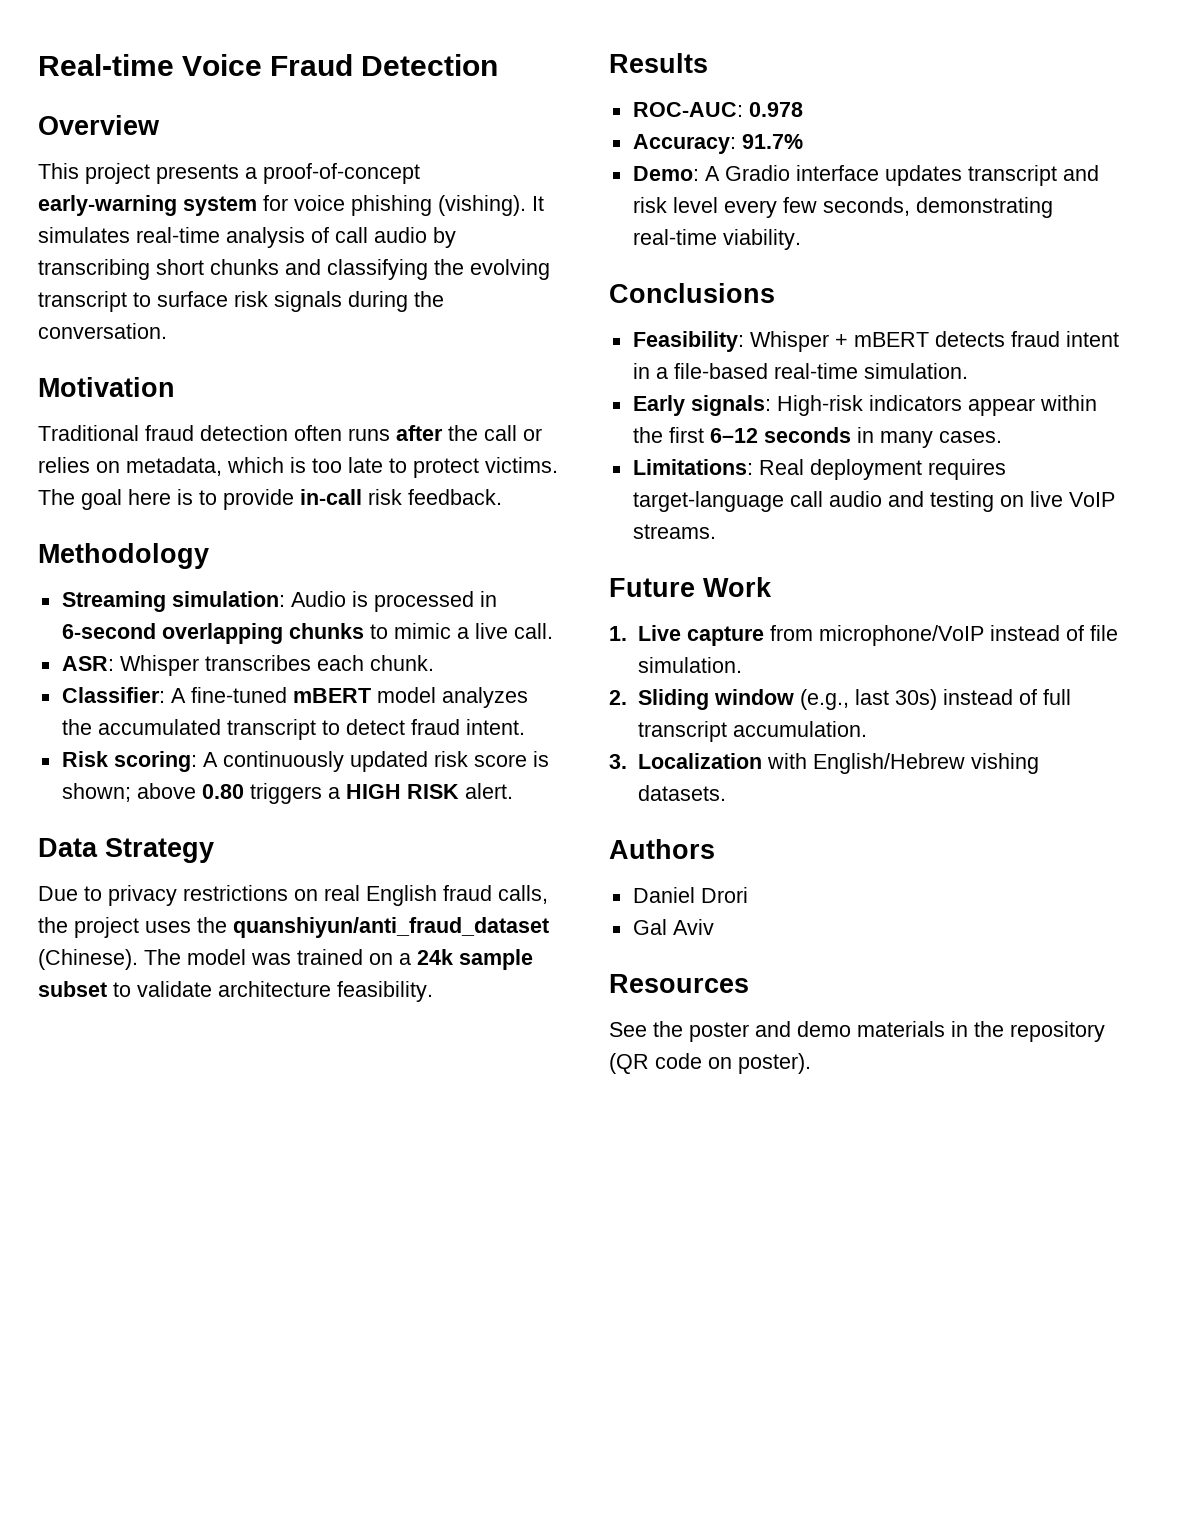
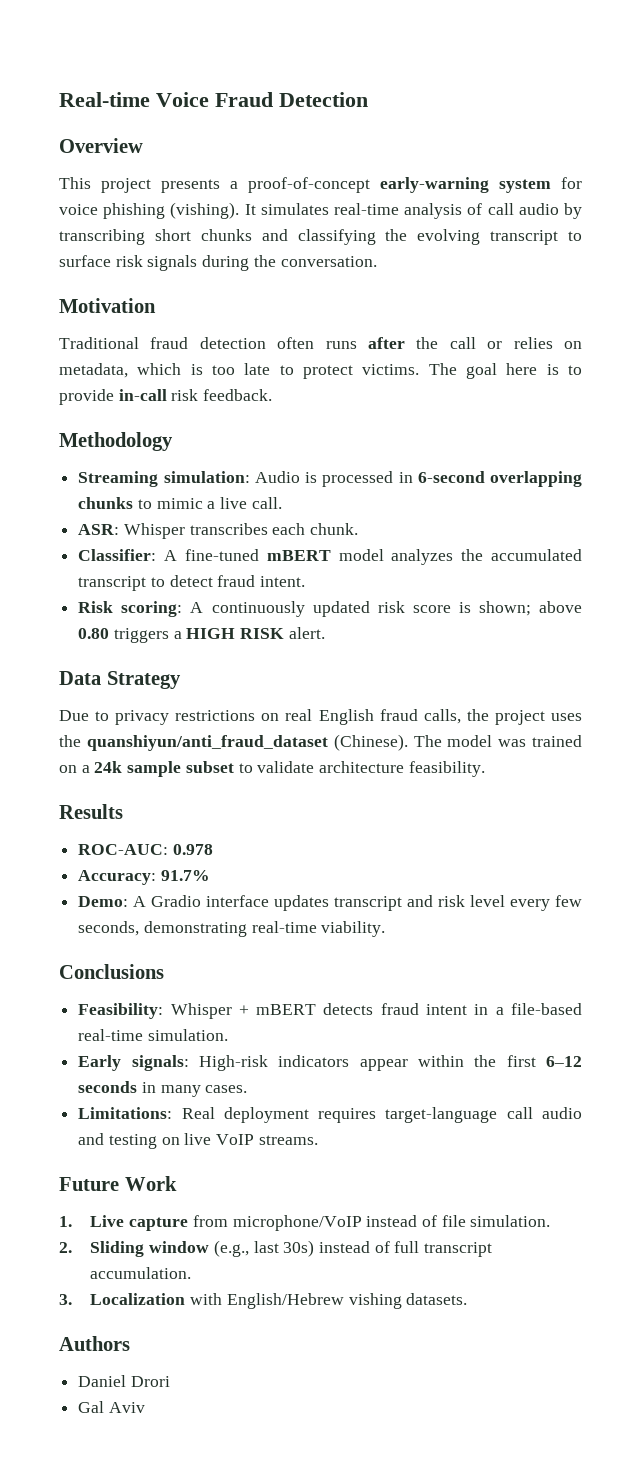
[609,974,749,993] [609,1021,1105,1042] [609,1053,811,1074] // Resources // See the poster and demo materials in the repository (QR code on poster). -> (145, 1407) none

